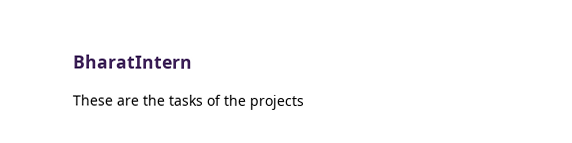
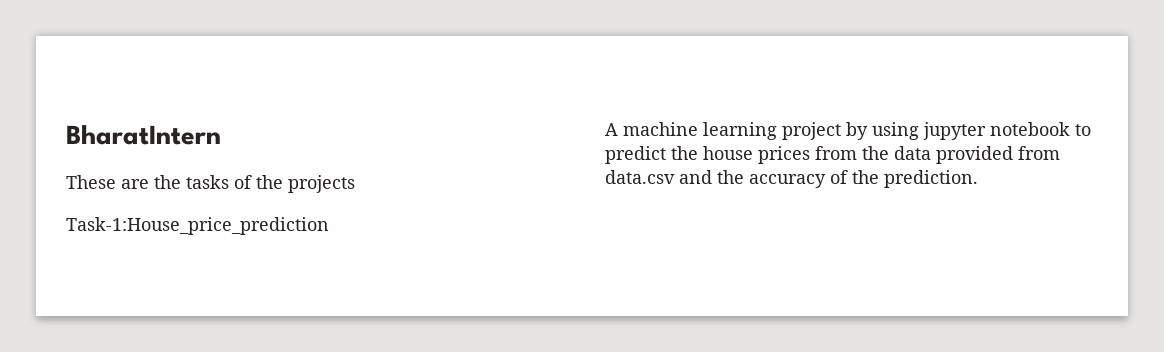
(304, 102) none -> [66,217,329,235] [605,122,1091,140] [605,146,1060,164] [605,170,978,188] // Task-1:House_price_prediction // A machine learning project by using jupyter notebook to predict the house prices from the data provided from data.csv and the accuracy of the prediction.

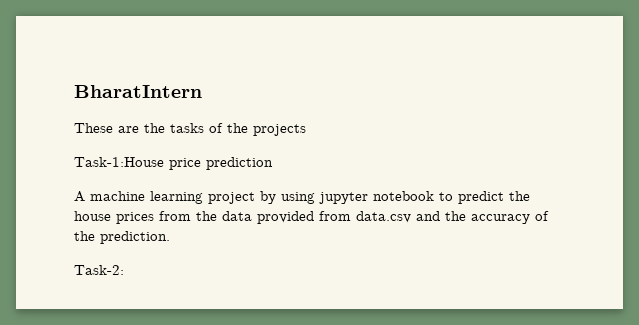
[66,217,329,235] Task-1:House_price_prediction -> [74,157,273,170] Task-1:House price prediction
(978, 179) none -> [74,265,124,275] // Task-2:

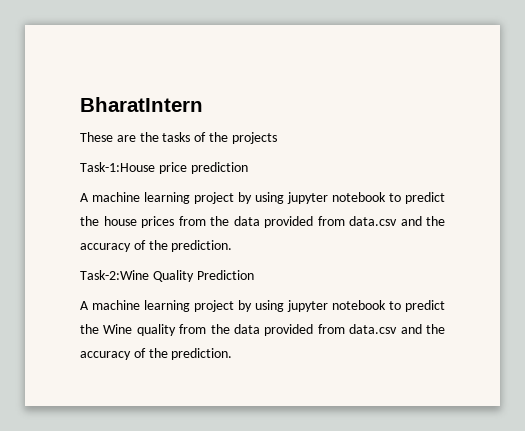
[74,265,124,275] Task-2: -> [80,270,254,282] [80,300,445,312] [80,324,445,336] [80,348,233,360] Task-2:Wine Quality Prediction // A machine learning project by using jupyter notebook to predict the Wine quality from the data provided from data.csv and the accuracy of the prediction.

